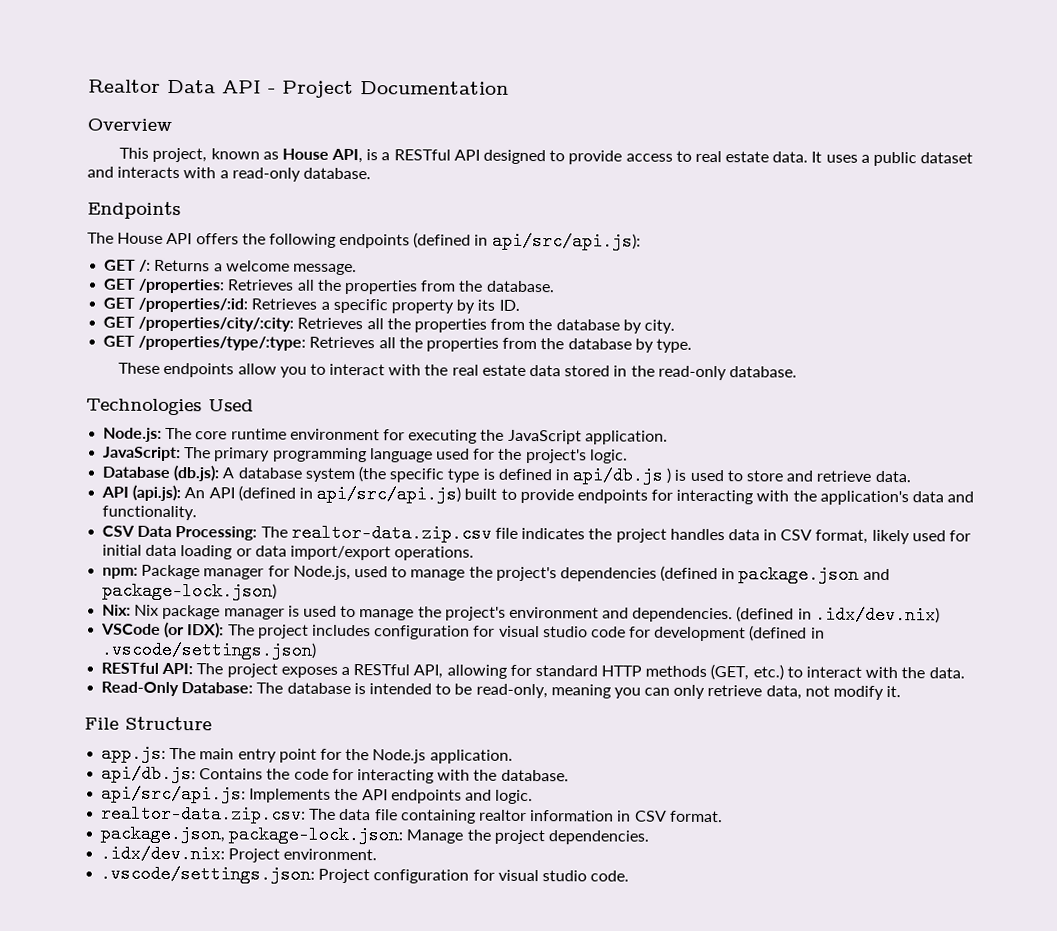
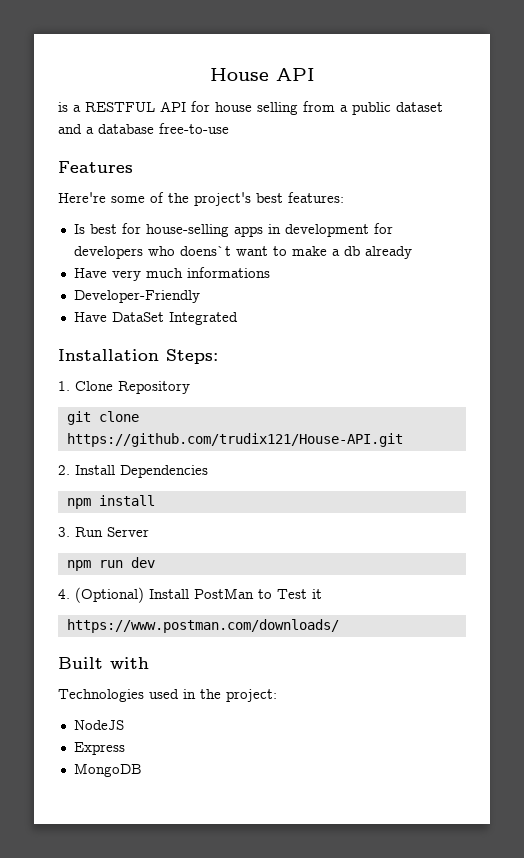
[88,79,509,99] [87,118,172,132] [119,147,974,167] [87,166,371,182] [87,201,181,220] [87,231,641,251] [104,259,357,276] [103,278,555,295] [103,297,520,314] [103,316,675,334] [103,335,692,353] [118,362,797,381] [86,398,254,416] [103,427,668,445] [103,446,628,464] [102,465,911,485] [101,484,975,506] [102,505,198,521] [102,523,972,545] [102,544,475,561] [102,564,890,584] [102,581,278,601] [102,604,940,625] [101,621,825,642] [101,640,318,660] [101,662,965,681] [101,681,902,700] [84,716,212,731] [101,744,513,764] [101,764,569,784] [101,784,534,805] [100,804,723,824] [100,824,649,845] [100,844,378,864] [100,864,630,884] Realtor Data API - Project Documentation // Overview // This project, known as House API, is a RESTful API designed to provide access to real estate data. It uses a public dataset and interacts with a read-only database. // Endpoints // The House API offers the following endpoints (defined in api/src/api.js): // GET /: Returns a welcome message. // GET /properties: Retrieves all the properties from the database. // GET /properties/:id: Retrieves a specific property by its ID. // GET /properties/city/:city: Retrieves all the properties from the database by city. // GET /properties/type/:type: Retrieves all the properties from the database by type. // These endpoints allow you to interact with the real estate data stored in the read-only database. // Technologies Used // Node.js: The core runtime environment for executing the JavaScript application. // JavaScript: The primary programming language used for the project's logic. // Database (db.js): A database system (the specific type is defined in api/db.js ) is used to store and retrieve data. // API (api.js): An API (defined in api/src/api.js) built to provide endpoints for interacting with the application's data and functionality. // CSV Data Processing: The realtor-data.zip.csv file indicates the project handles data in CSV format, likely used for initial data loading or data import/export operations. // npm: Package manager for Node.js, used to manage the project's dependencies (defined in package.json and package-lock.json) // Nix: Nix package manager is used to manage the project's environment and dependencies. (defined in .idx/dev.nix) // VSCode (or IDX): The project includes configuration for visual studio code for development (defined in .vscode/settings.json) // RESTful API: The project exposes a RESTful API, allowing for standard HTTP methods (GET, etc.) to interact with the data. // Read-Only Database: The database is intended to be read-only, meaning you can only retrieve data, not modify it. // File Structure // app.js: The main entry point for the Node.js application. // api/db.js: Contains the code for interacting with the database. // api/src/api.js: Implements the API endpoints and logic. // realtor-data.zip.csv: The data file containing realtor information in CSV format. // package.json, package-lock.json: Manage the project dependencies. // .idx/dev.nix: Project environment. // .vscode/settings.json: Project configuration for visual studio code. -> [209,68,315,81] [58,101,443,115] [58,123,229,134] [58,161,133,173] [58,192,344,206] [73,223,393,237] [73,246,412,259] [73,267,270,281] [73,290,200,303] [73,312,238,325] [58,349,218,364] [58,381,190,394] [66,411,139,425] [66,433,403,447] [58,465,208,478] [66,495,155,509] [58,527,149,537] [66,557,155,571] [58,587,322,603] [66,619,339,633] [58,657,149,669] [58,689,277,702] [73,720,124,730] [73,742,125,755] [73,763,142,777] House API // is a RESTFUL API for house selling from a public dataset and a database free-to-use // Features // Here're some of the project's best features: // Is best for house-selling apps in development for developers who doens`t want to make a db already // Have very much informations // Developer-Friendly // Have DataSet Integrated // Installation Steps: // 1. Clone Repository // git clone https://github.com/trudix121/House-API.git // 2. Install Dependencies // npm install // 3. Run Server // npm run dev // 4. (Optional) Install PostMan to Test it // https://www.postman.com/downloads/ // Built with // Technologies used in the project: // NodeJS // Express // MongoDB

